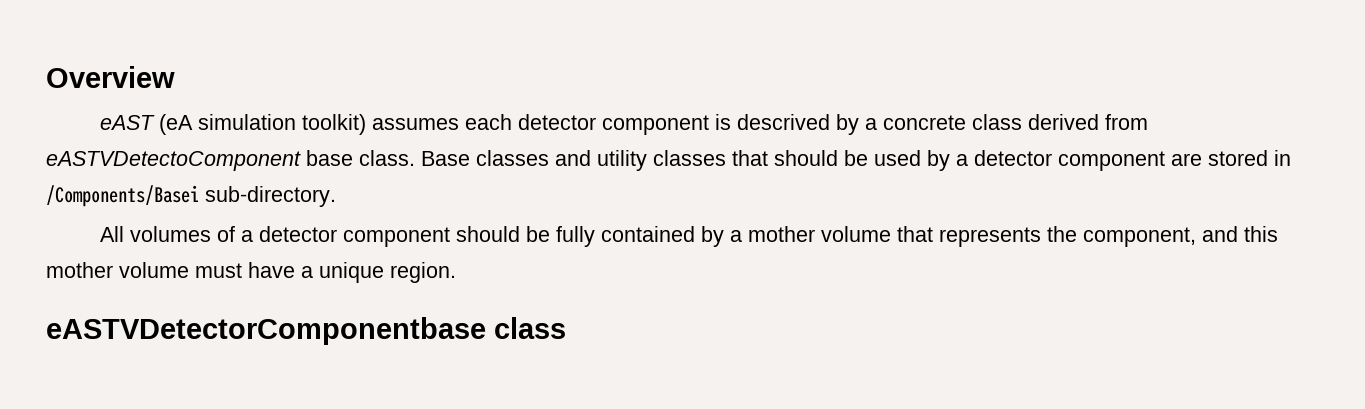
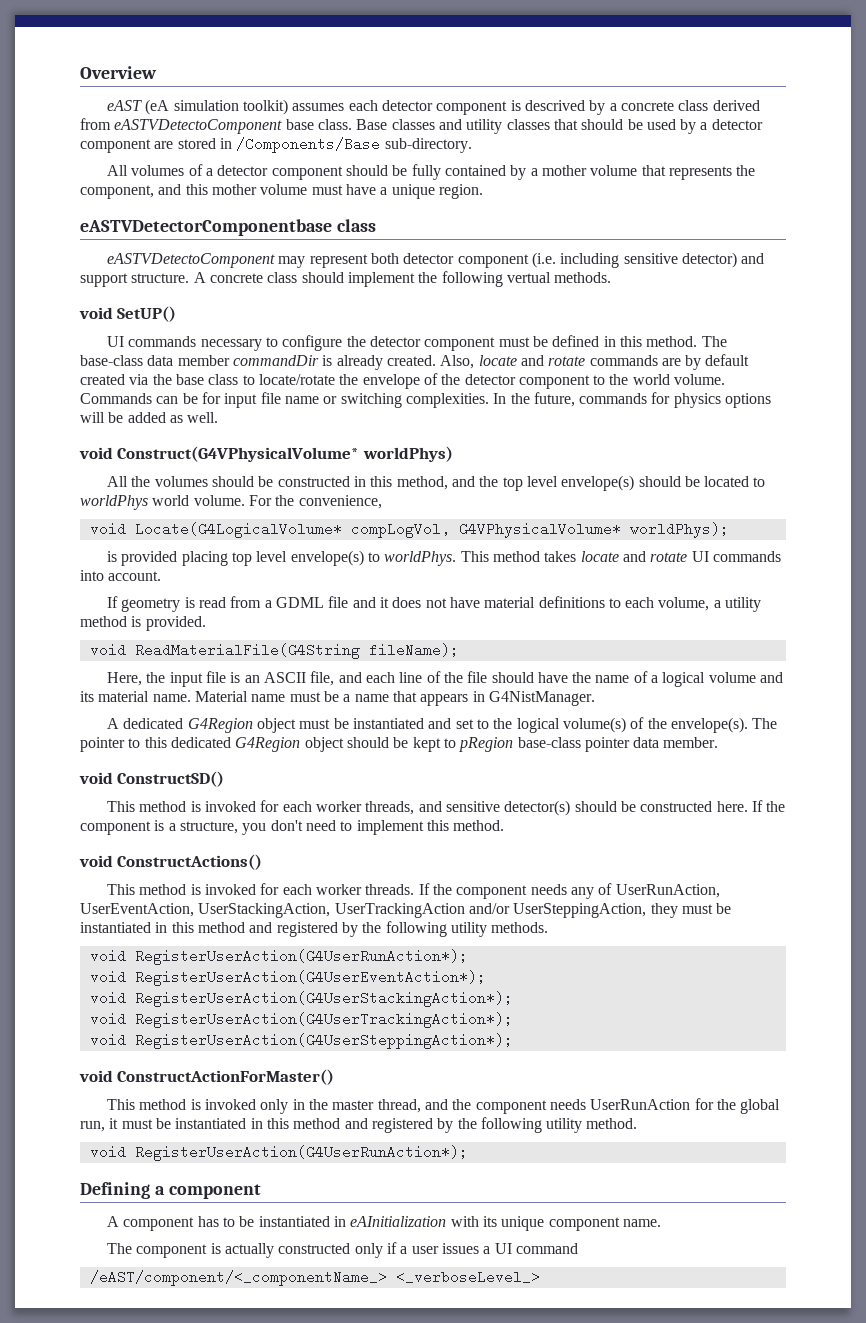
[46,185,199,207] /Components/Basei -> [236,137,381,153] /Components/Base
(566, 328) none -> [107,252,765,268] [80,271,612,287] [79,306,177,322] [107,335,727,351] [80,354,750,370] [80,373,726,389] [80,392,772,408] [80,412,219,423] [79,446,453,462] [107,475,766,491] [80,495,382,510] [89,522,729,538] [107,550,781,566] [80,570,162,581] [107,596,762,612] [80,616,206,631] [89,643,459,659] [107,671,784,687] [80,691,595,706] [107,717,778,733] [80,737,719,752] [79,771,225,787] [107,800,786,816] [80,820,505,835] [79,854,263,870] [107,883,720,899] [80,903,732,918] [80,921,549,937] [89,949,468,965] [89,970,486,986] [89,991,513,1007] [89,1012,513,1028] [89,1033,513,1049] [79,1069,335,1085] [107,1098,781,1114] [80,1117,638,1133] [89,1145,468,1161] [80,1182,261,1199] [107,1216,661,1231] [107,1242,578,1258] [89,1270,540,1286] // eASTVDetectoComponent may represent both detector component (i.e. including sensitive detector) and support structure. A concrete class should implement the following vertual methods. // void SetUP() // UI commands necessary to configure the detector component must be defined in this method. The base-class data member commandDir is already created. Also, locate and rotate commands are by default created via the base class to locate/rotate the envelope of the detector component to the world volume. Commands can be for input file name or switching complexities. In the future, commands for physics options will be added as well. // void Construct(G4VPhysicalVolume* worldPhys) // All the volumes should be constructed in this method, and the top level envelope(s) should be located to worldPhys world volume. For the convenience, // void Locate(G4LogicalVolume* compLogVol, G4VPhysicalVolume* worldPhys); // is provided placing top level envelope(s) to worldPhys. This method takes locate and rotate UI commands into account. // If geometry is read from a GDML file and it does not have material definitions to each volume, a utility method is provided. // void ReadMaterialFile(G4String fileName); // Here, the input file is an ASCII file, and each line of the file should have the name of a logical volume and its material name. Material name must be a name that appears in G4NistManager. // A dedicated G4Region object must be instantiated and set to the logical volume(s) of the envelope(s). The pointer to this dedicated G4Region object should be kept to pRegion base-class pointer data member. // void ConstructSD() // This method is invoked for each worker threads, and sensitive detector(s) should be constructed here. If the component is a structure, you don't need to implement this method. // void ConstructActions() // This method is invoked for each worker threads. If the component needs any of UserRunAction, UserEventAction, UserStackingAction, UserTrackingAction and/or UserSteppingAction, they must be instantiated in this method and registered by the following utility methods. // void RegisterUserAction(G4UserRunAction*); // void RegisterUserAction(G4UserEventAction*); // void RegisterUserAction(G4UserStackingAction*); // void RegisterUserAction(G4UserTrackingAction*); // void RegisterUserAction(G4UserSteppingAction*); // void ConstructActionForMaster() // This method is invoked only in the master thread, and the component needs UserRunAction for the global run, it must be instantiated in this method and registered by the following utility method. // void RegisterUserAction(G4UserRunAction*); // Defining a component // A component has to be instantiated in eAInitialization with its unique component name. // The component is actually constructed only if a user issues a UI command // /eAST/component/<_componentName_> <_verboseLevel_>

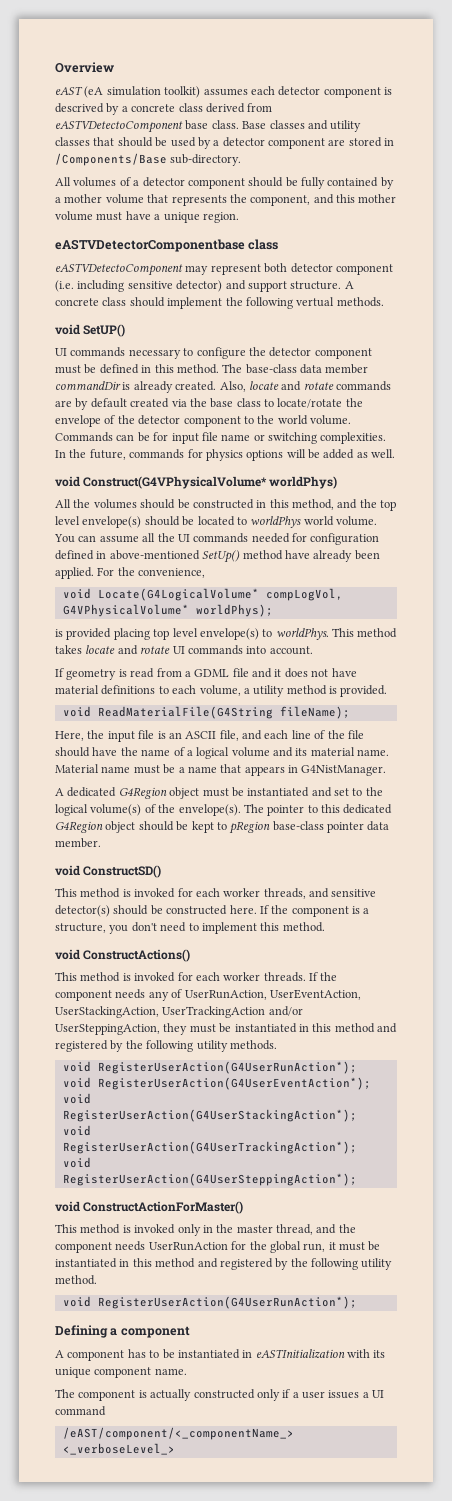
(245, 500) none -> [54,533,380,545] [55,550,380,563] [55,567,94,579] You can assume all the UI commands needed for configuration defined in above-mentioned SetUp() method have already been applied.
[350,1216,447,1227] eAInitialization -> [255,1349,345,1358] eASTInitialization

